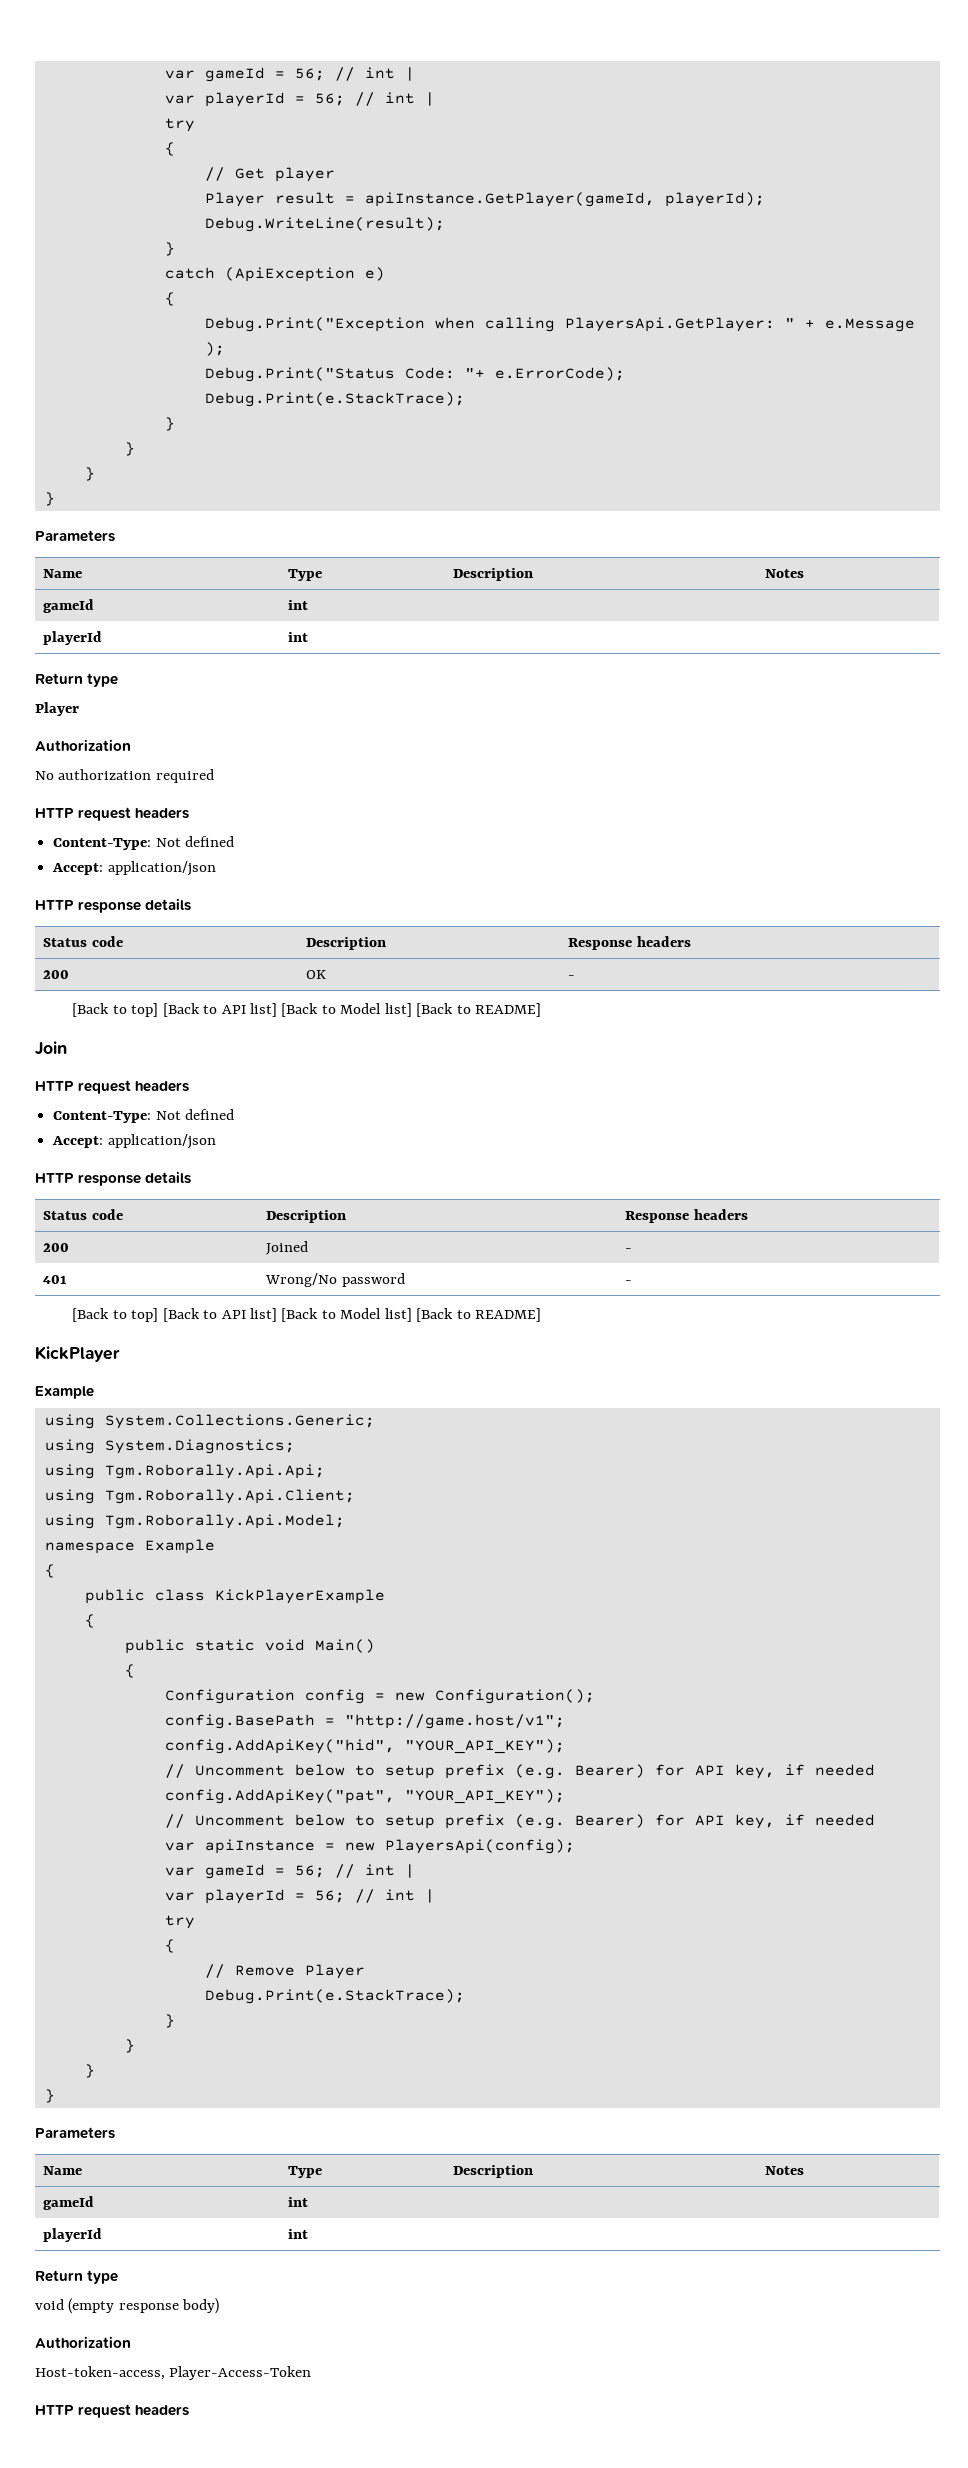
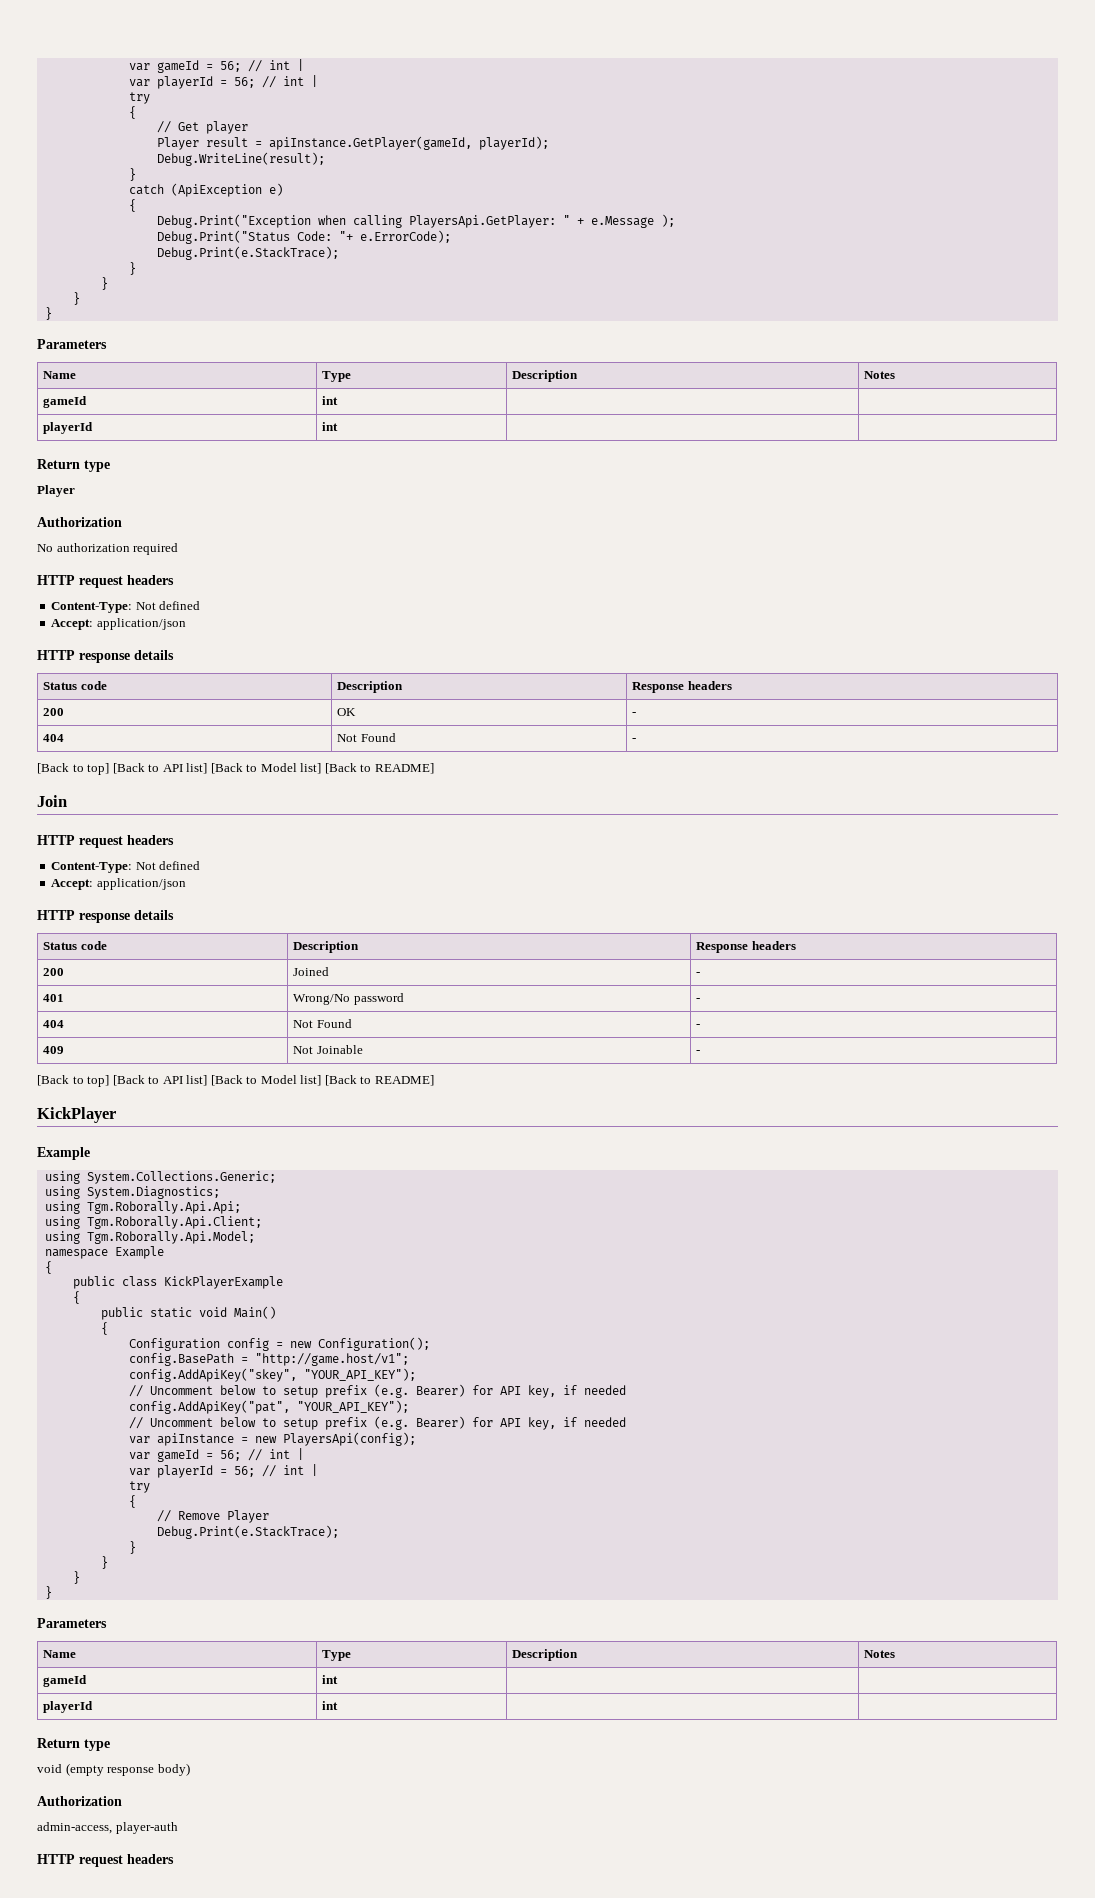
(576, 977) none -> [43,734,65,742] [337,733,396,742] [632,738,637,742] // 404 | Not Found | -
(633, 1282) none -> [43,1020,65,1028] [293,1019,352,1028] [696,1024,701,1028] [43,1046,65,1054] [293,1045,363,1054] [696,1050,701,1054] // 404 | Not Found | - // 409 | Not Joinable | -
[164,1739,395,1754] config.AddApiKey("hid", -> [128,1368,297,1382] config.AddApiKey("skey",
[35,2366,312,2380] Host-token-access, Player-Access-Token -> [37,1822,178,1834] admin-access, player-auth

